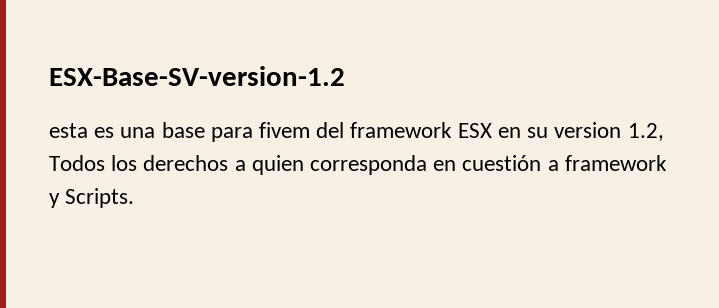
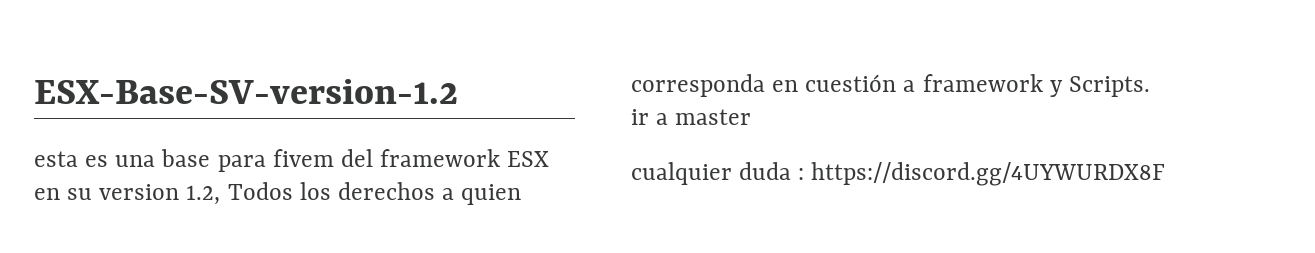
(135, 198) none -> [631,109,752,125] [631,162,1166,186] ir a master // cualquier duda : https://discord.gg/4UYWURDX8F

